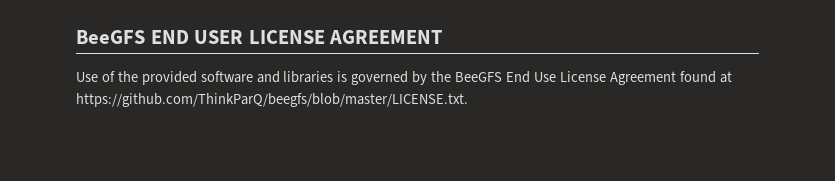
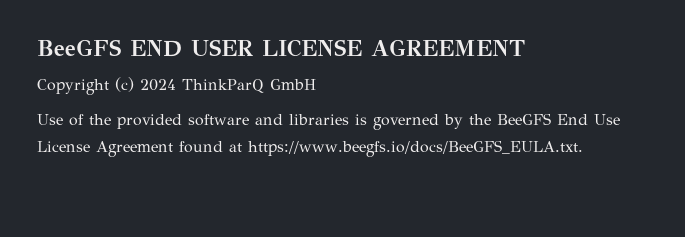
(443, 37) none -> [37,77,316,95] // Copyright (c) 2024 ThinkParQ GmbH
[76,93,468,107] https://github.com/ThinkParQ/beegfs/blob/master/LICENSE.txt. -> [248,140,583,157] https://www.beegfs.io/docs/BeeGFS_EULA.txt.

